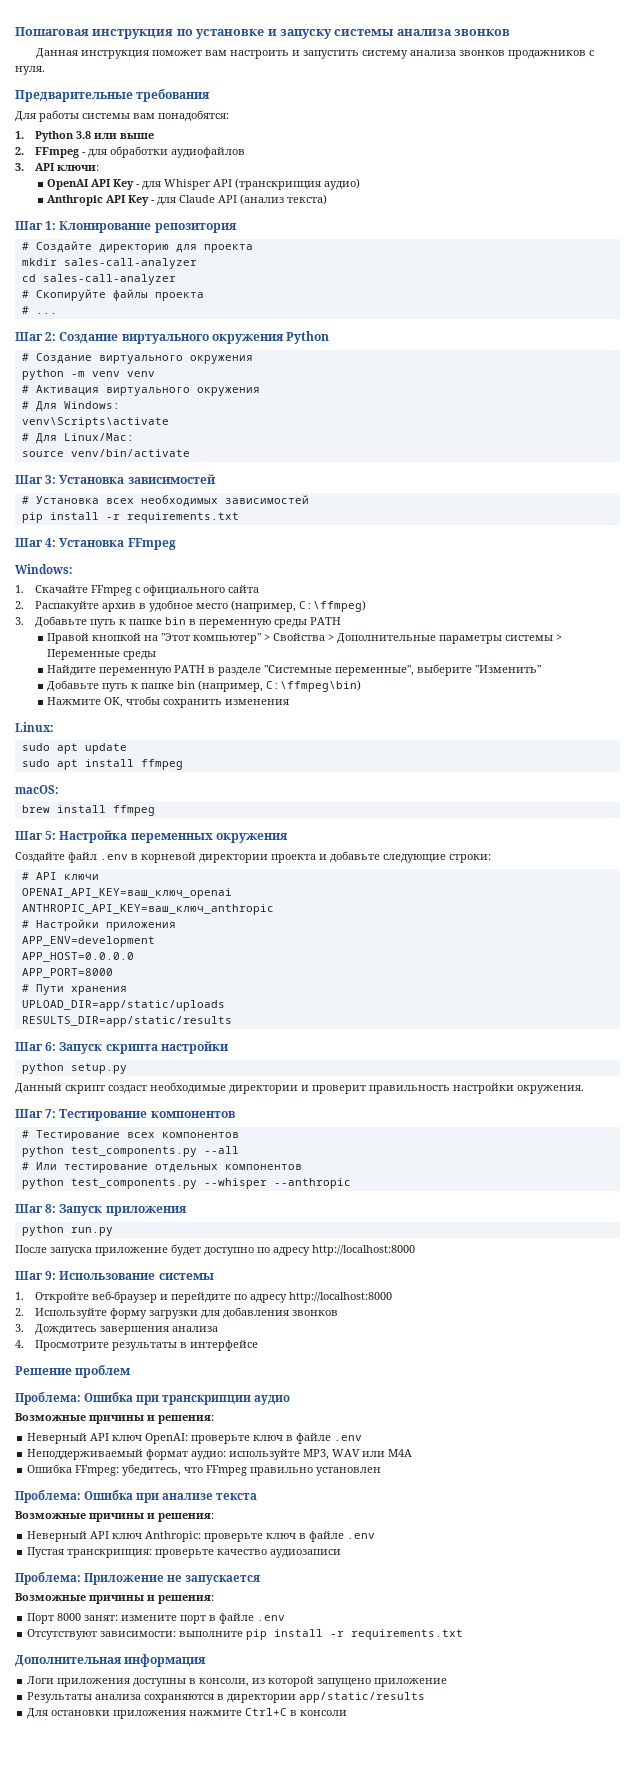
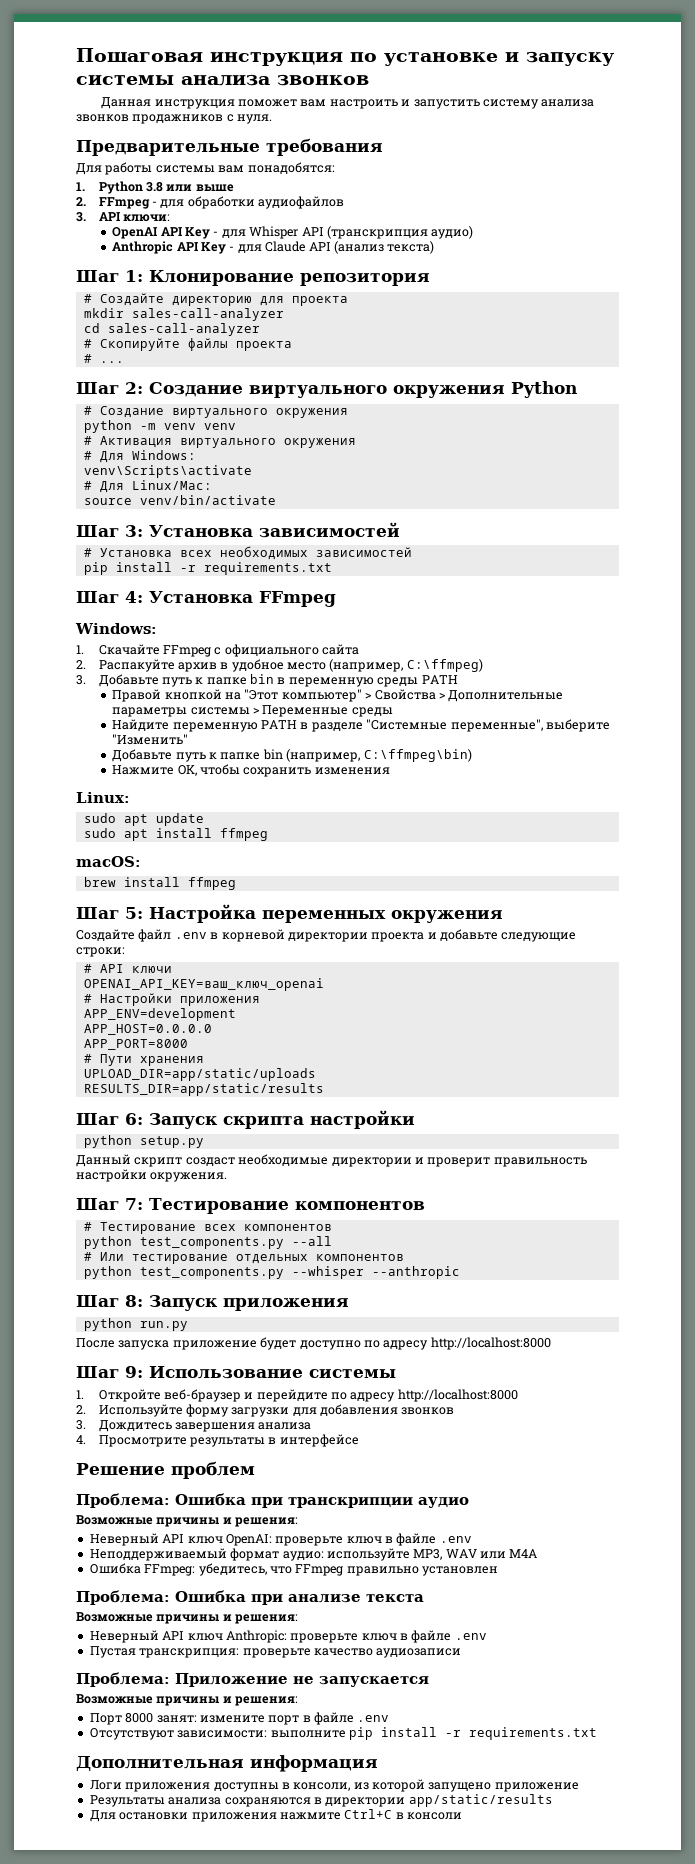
[21,904,274,915] // ANTHROPIC_API_KEY=ваш_ключ_anthropic -> (324, 984) none

